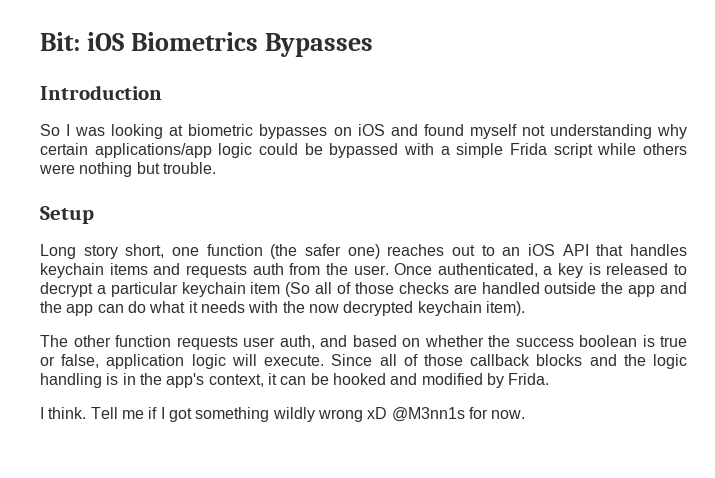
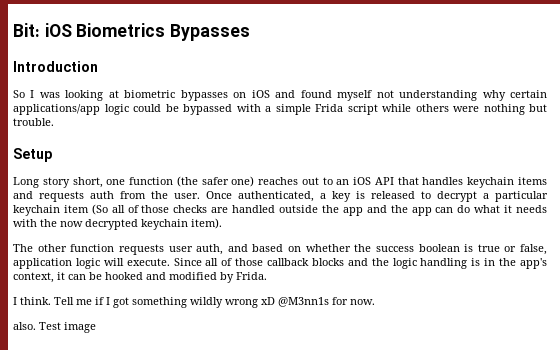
(526, 414) none -> [13,322,96,333] // also. Test image

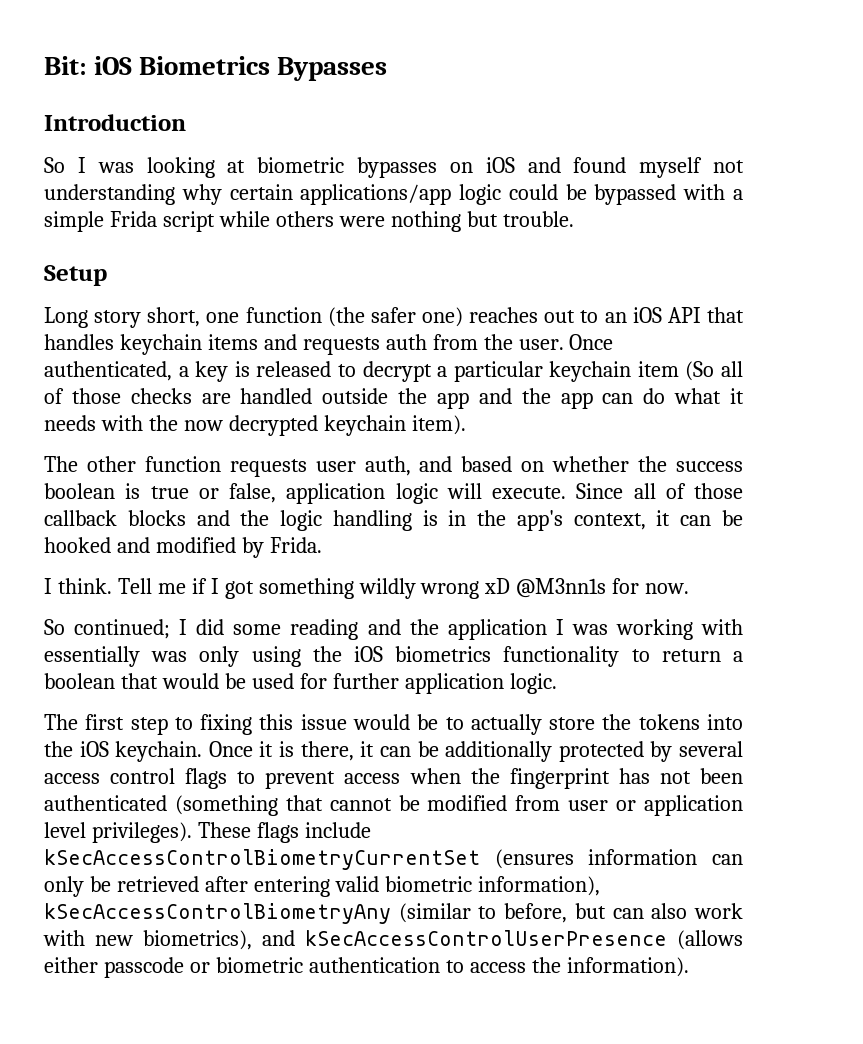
[13,322,96,333] also. Test image -> [44,619,744,640] [44,646,743,667] [44,673,557,694] [44,714,744,735] [44,741,744,762] [44,768,743,789] [44,795,744,816] [44,822,371,843] [44,849,744,870] [44,876,600,897] [44,903,743,924] [43,930,743,950] [44,957,689,978] So continued; I did some reading and the application I was working with essentially was only using the iOS biometrics functionality to return a boolean that would be used for further application logic. // The first step to fixing this issue would be to actually store the tokens into the iOS keychain. Once it is there, it can be additionally protected by several access control flags to prevent access when the fingerprint has not been authenticated (something that cannot be modified from user or application level privileges). These flags include kSecAccessControlBiometryCurrentSet (ensures information can only be retrieved after entering valid biometric information), kSecAccessControlBiometryAny (similar to before, but can also work with new biometrics), and kSecAccessControlUserPresence (allows either passcode or biometric authentication to access the information).

